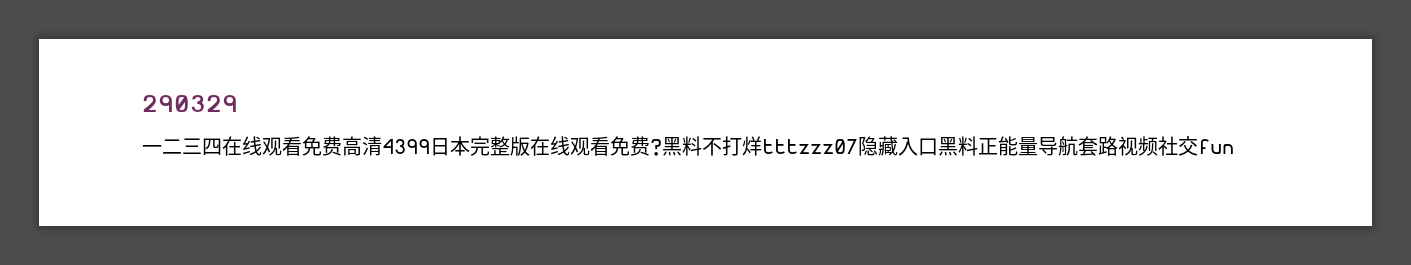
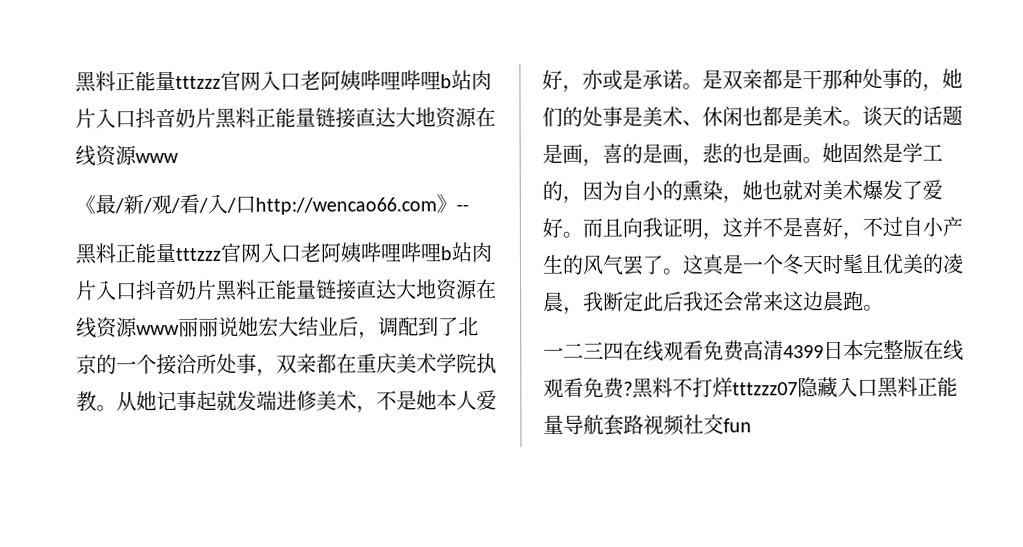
[142,95,238,112] 290329 -> [75,70,492,93] [75,107,496,129] [75,145,179,167] [75,193,469,215] [75,242,492,265] [76,279,497,301] [76,316,479,340] [76,353,497,377] [76,390,497,414] [542,68,963,93] [542,105,963,127] [542,142,943,167] [542,179,943,204] [542,216,963,241] [542,253,964,276] [543,290,884,315] 黑料正能量tttzzz官网入口老阿姨哔哩哔哩b站肉片入口抖音奶片黑料正能量链接直达大地资源在线资源www // 《最/新/观/看/入/口http://wencao66.com》-- // 黑料正能量tttzzz官网入口老阿姨哔哩哔哩b站肉片入口抖音奶片黑料正能量链接直达大地资源在线资源www丽丽说她宏大结业后，调配到了北京的一个接洽所处事，双亲都在重庆美术学院执教。从她记事起就发端进修美术，不是她本人爱好，亦或是承诺。是双亲都是干那种处事的，她们的处事是美术、休闲也都是美术。谈天的话题是画，喜的是画，悲的也是画。她固然是学工的，因为自小的熏染，她也就对美术爆发了爱好。而且向我证明，这并不是喜好，不过自小产生的风气罢了。这真是一个冬天时髦且优美的凌晨，我断定此后我还会常来这边晨跑。

